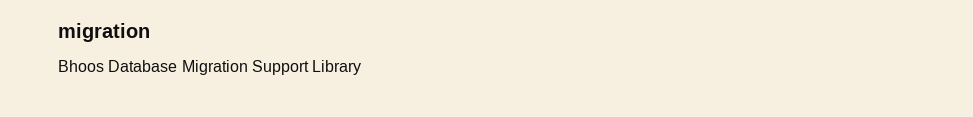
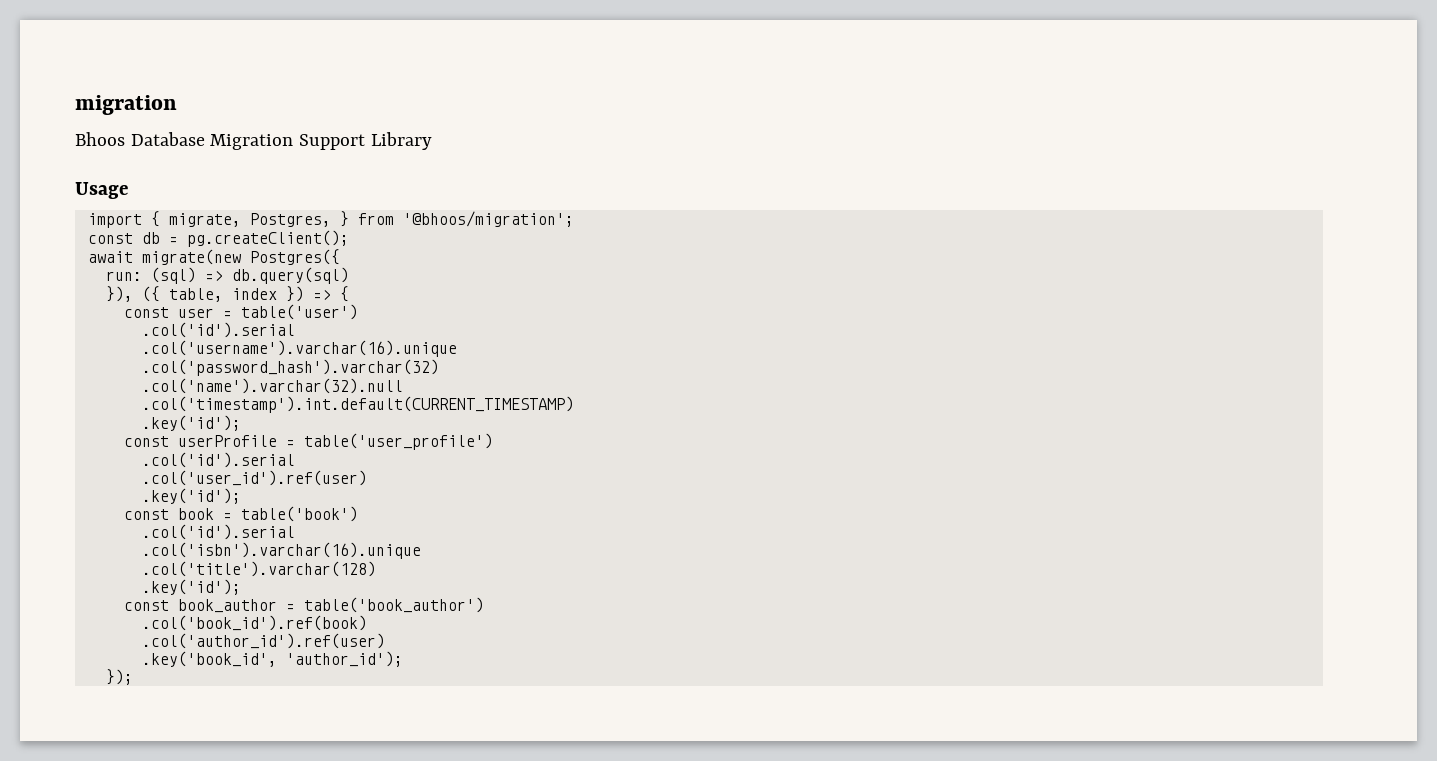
(362, 67) none -> [75,182,128,199] [87,211,574,228] [87,230,349,247] [87,249,340,265] [105,267,349,284] [105,286,349,302] [123,304,358,320] [141,322,295,338] [141,340,457,357] [141,359,439,376] [141,378,403,394] [141,396,574,413] [141,415,241,431] [123,433,493,450] [141,452,295,468] [141,470,367,486] [141,488,241,504] [123,506,358,522] [141,524,295,540] [141,542,421,559] [141,561,376,577] [141,579,241,595] [123,597,484,613] [141,615,367,631] [141,633,385,649] [141,651,403,667] [105,669,133,685] // Usage // import { migrate, Postgres, } from '@bhoos/migration'; // const db = pg.createClient(); // await migrate(new Postgres({ // run: (sql) => db.query(sql) // }), ({ table, index }) => { // const user = table('user') // .col('id').serial // .col('username').varchar(16).unique // .col('password_hash').varchar(32) // .col('name').varchar(32).null // .col('timestamp').int.default(CURRENT_TIMESTAMP) // .key('id'); // const userProfile = table('user_profile') // .col('id').serial // .col('user_id').ref(user) // .key('id'); // const book = table('book') // .col('id').serial // .col('isbn').varchar(16).unique // .col('title').varchar(128) // .key('id'); // const book_author = table('book_author') // .col('book_id').ref(book) // .col('author_id').ref(user) // .key('book_id', 'author_id'); // });

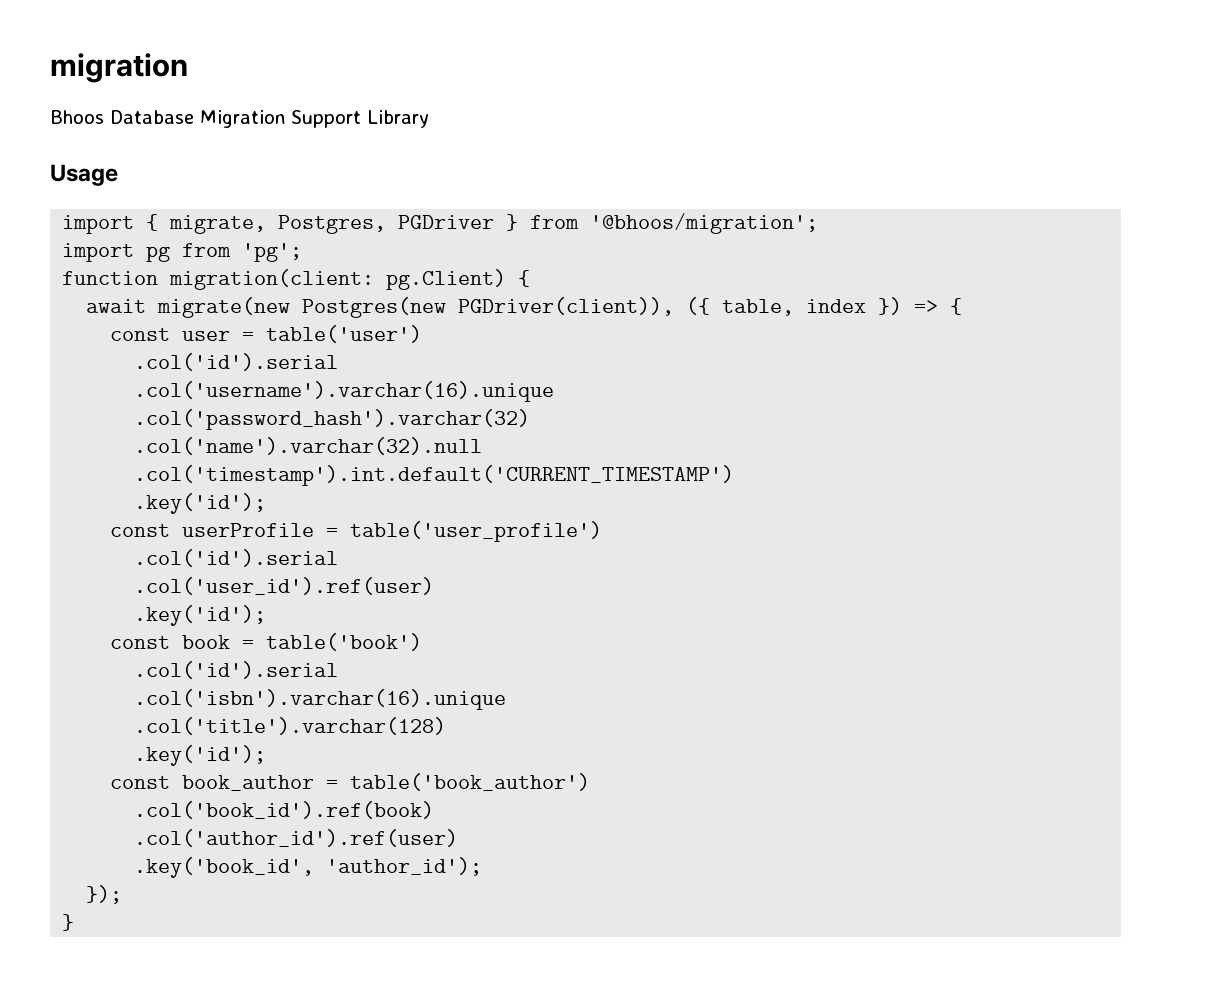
(331, 220) none -> [398,215,495,229] PGDriver
[87,230,349,247] [87,249,340,265] [105,267,349,284] [105,286,133,302] const db = pg.createClient(); // await migrate(new Postgres({ // run: (sql) => db.query(sql) // }), -> [62,243,303,262] [62,269,531,290] [86,297,675,318] import pg from 'pg'; // function migration(client: pg.Client) { // await migrate(new Postgres(new PGDriver(client)),
[141,396,574,413] .col('timestamp').int.default(CURRENT_TIMESTAMP) -> [134,465,735,486] .col('timestamp').int.default('CURRENT_TIMESTAMP')
(133, 677) none -> [62,914,75,931] // }

